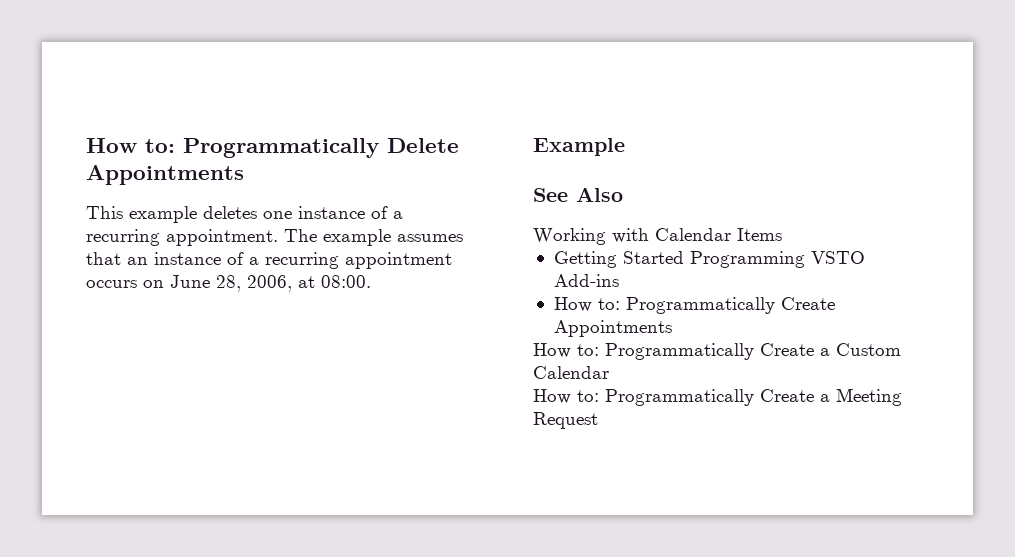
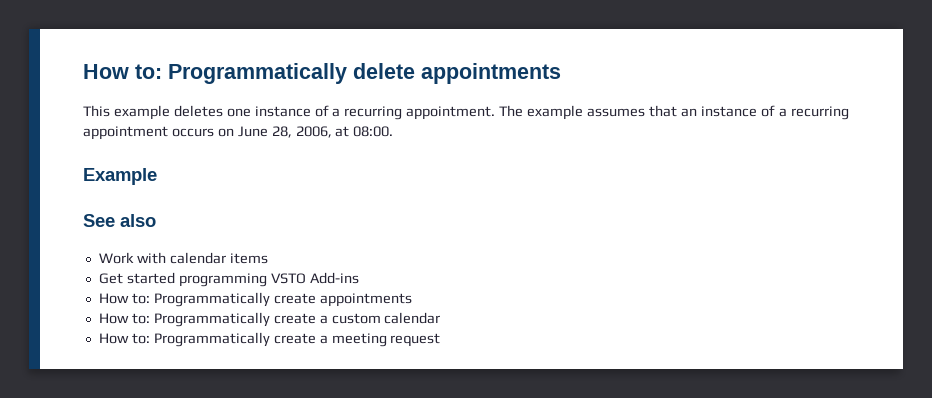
[86,138,459,158] [86,165,244,185] How to: Programmatically Delete Appointments -> [83,63,561,84] How to: Programmatically delete appointments
[576,187,623,202] [533,228,782,245] [553,251,805,268] Also // Working with Calendar Items // Getting Started Programming -> [120,214,156,227] [98,252,268,264] [98,272,267,287] also // Work with calendar items // Get started programming
[780,297,835,310] [553,320,672,337] [533,343,901,360] [533,366,609,379] [533,388,902,406] [533,412,598,429] Create Appointments // How to: Programmatically Create a Custom Calendar // How to: Programmatically Create a Meeting Request -> [273,293,412,307] [98,312,441,327] [98,332,441,347] create appointments // How to: Programmatically create a custom calendar // How to: Programmatically create a meeting request

